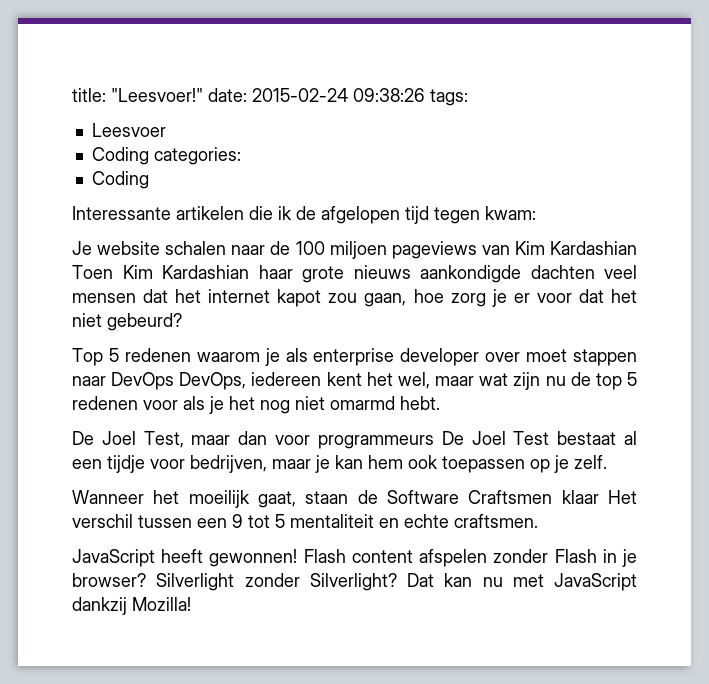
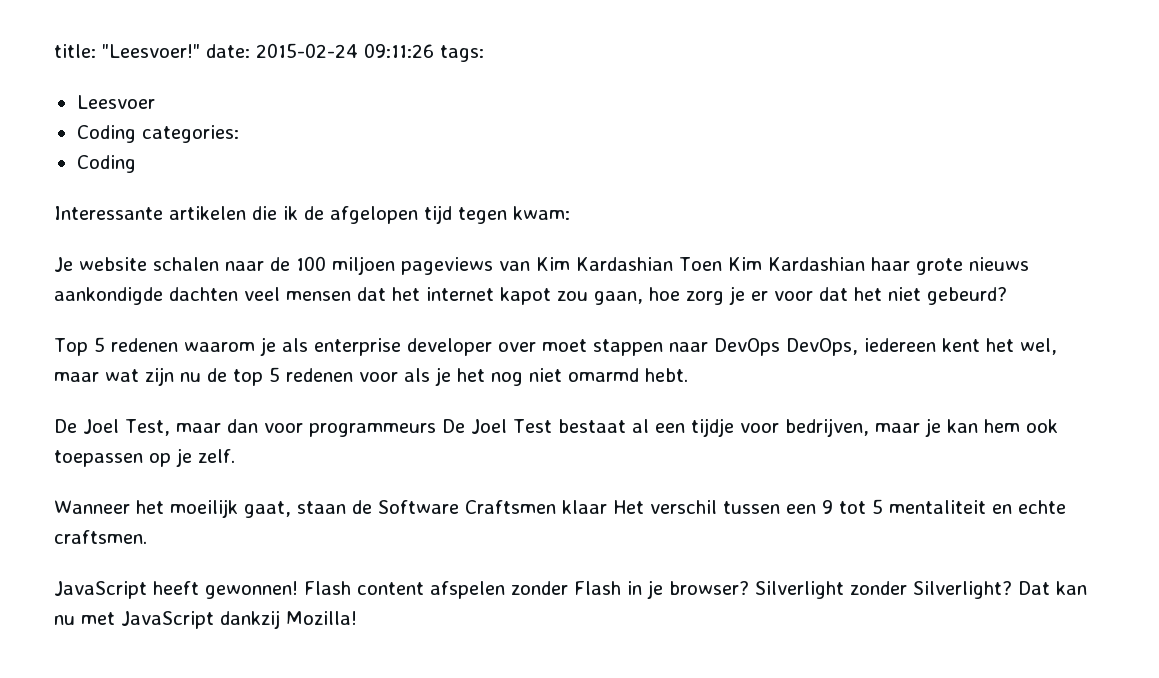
[353,88,425,102] 09:38:26 -> [364,43,434,58] 09:11:26

